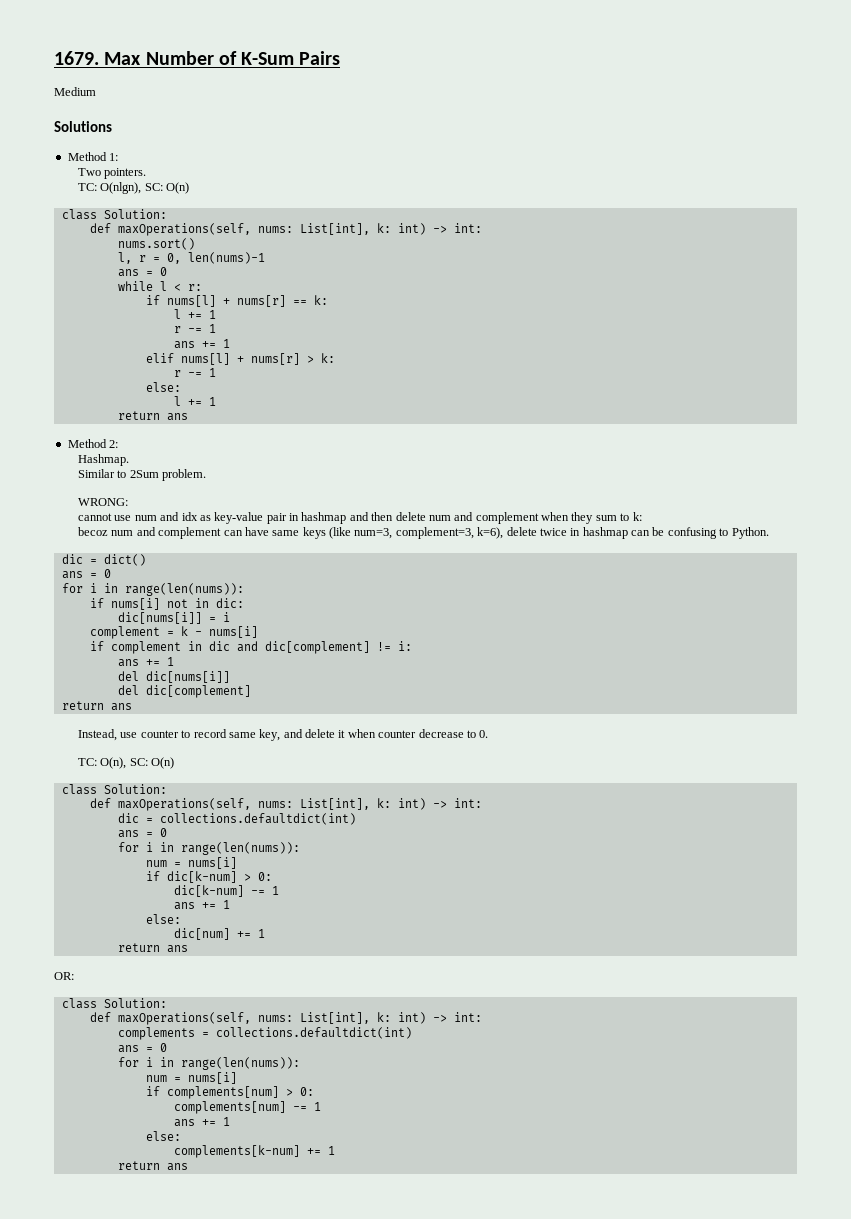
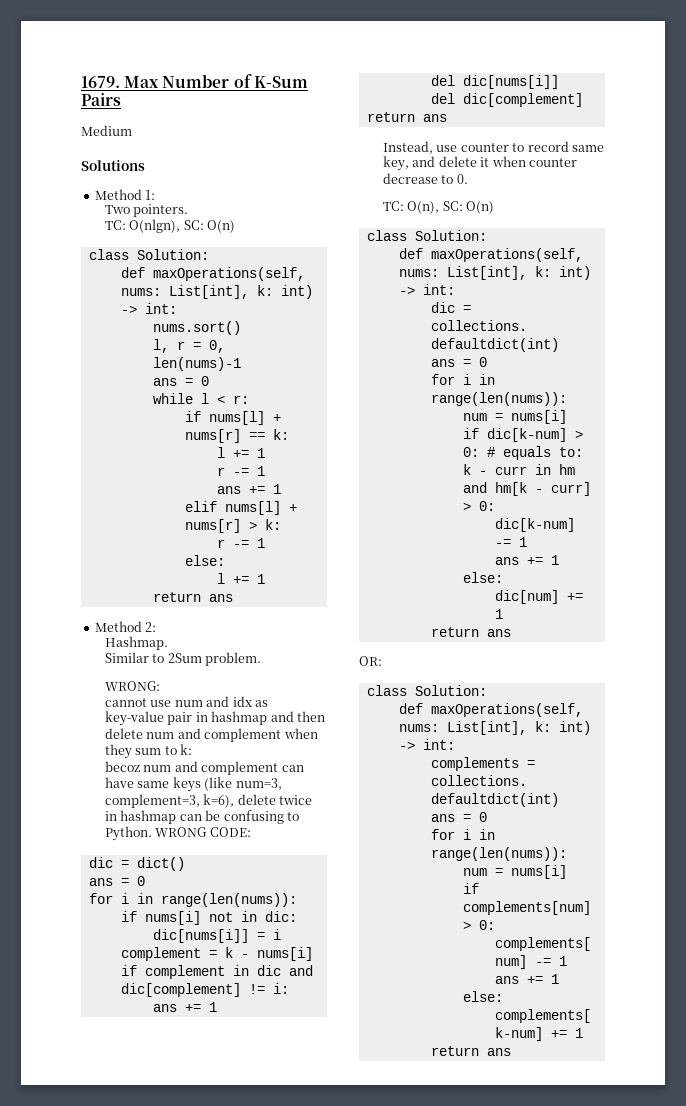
(769, 533) none -> [155,827,251,837] WRONG CODE:
(272, 876) none -> [486,446,583,460] [462,464,575,475] [462,482,591,496] [462,501,495,511] # equals to: k - curr in hm and hm[k - curr] > 0:

